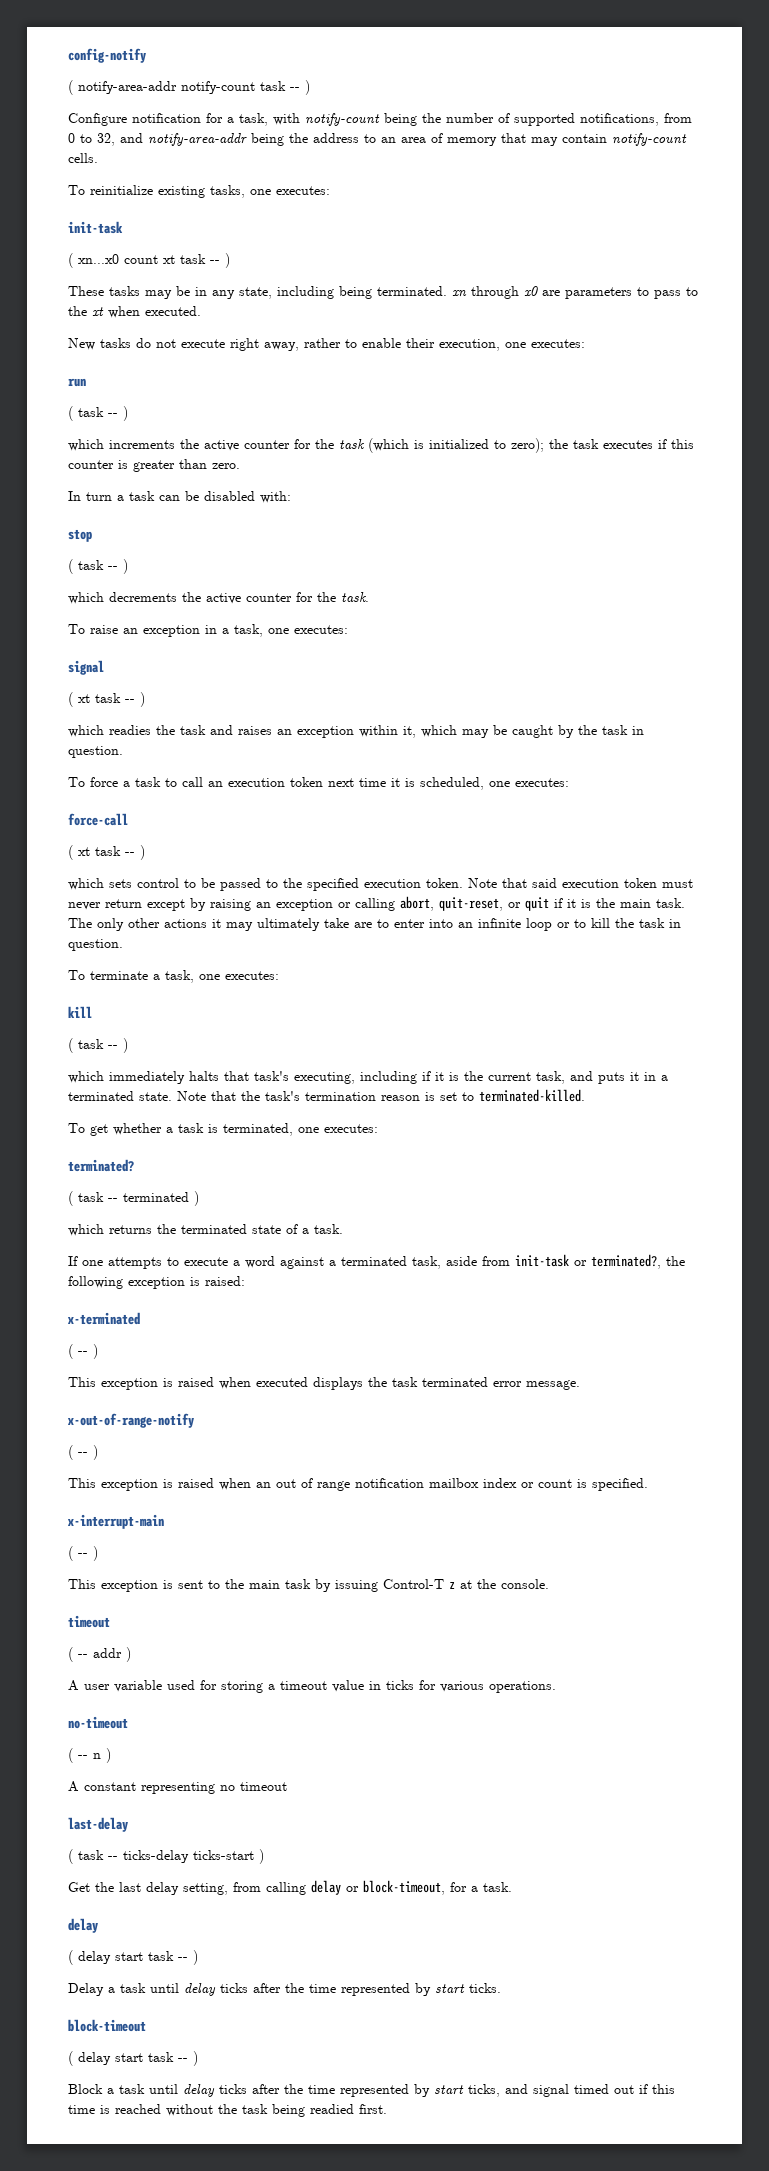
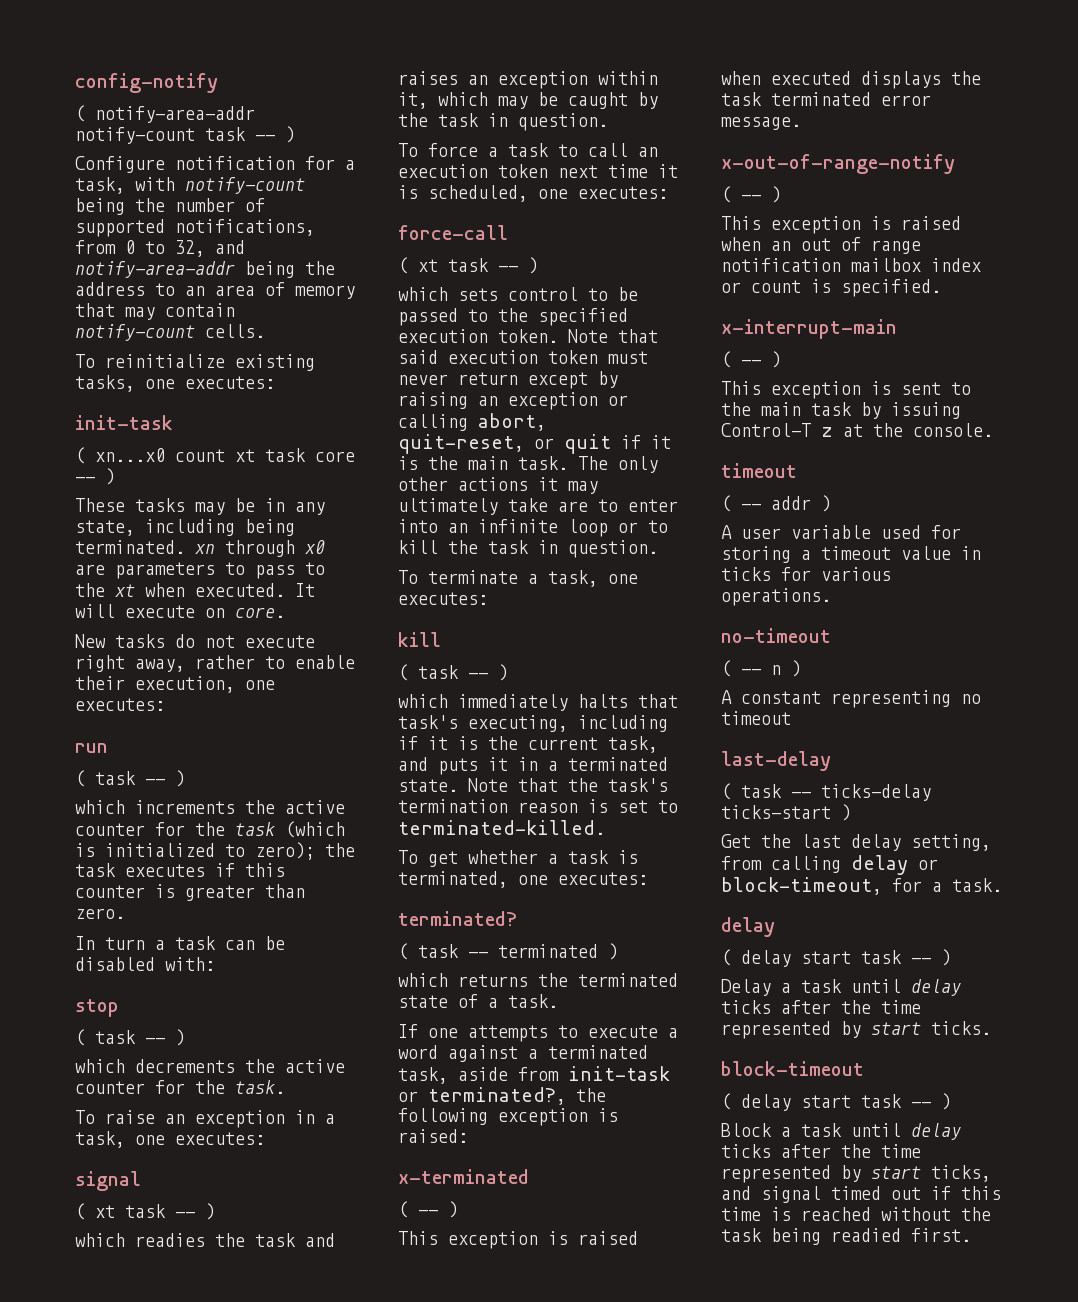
(206, 259) none -> [315,451,355,462] core
(201, 311) none -> [295,583,315,597] [75,604,285,618] It will execute on core.

